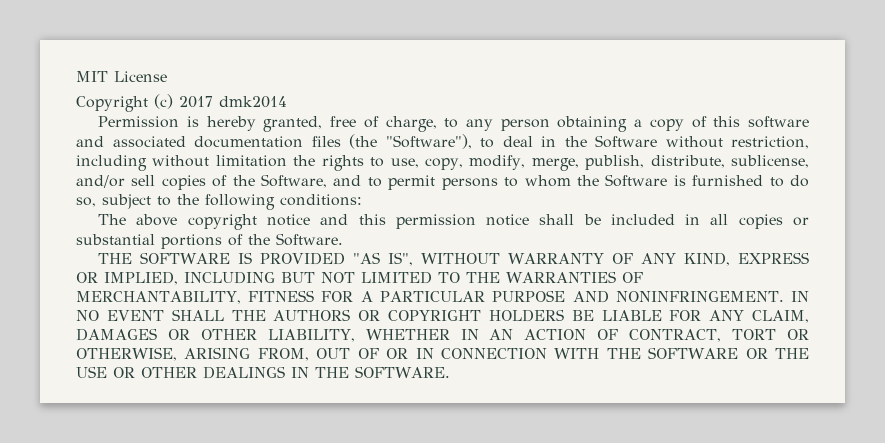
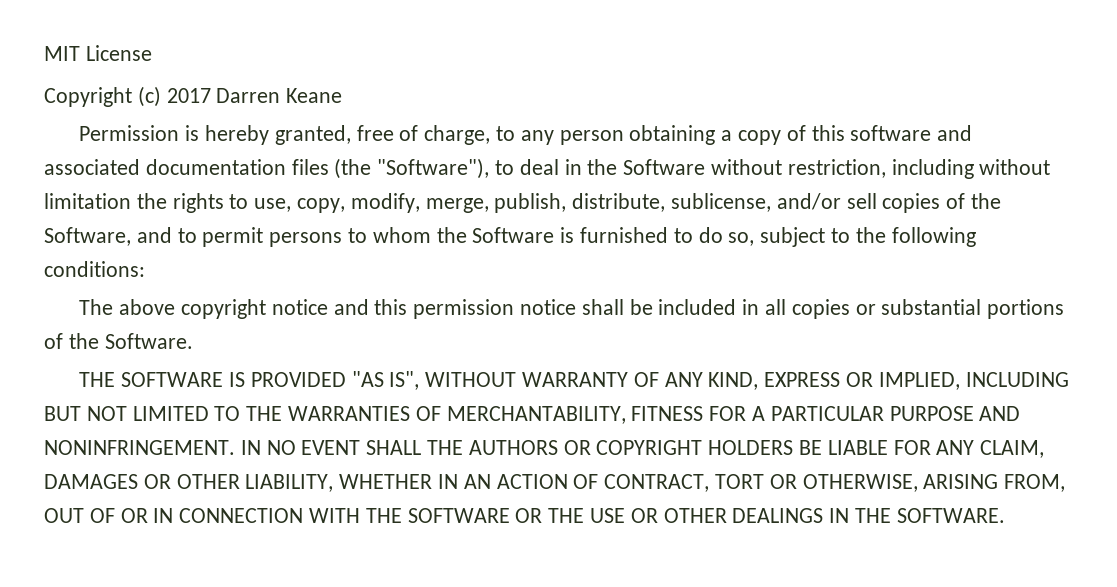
[219,96,287,108] dmk2014 -> [216,88,343,103] Darren Keane

